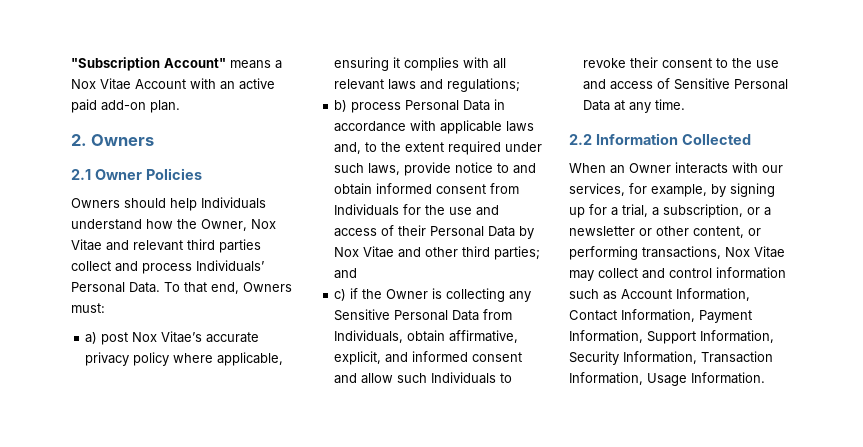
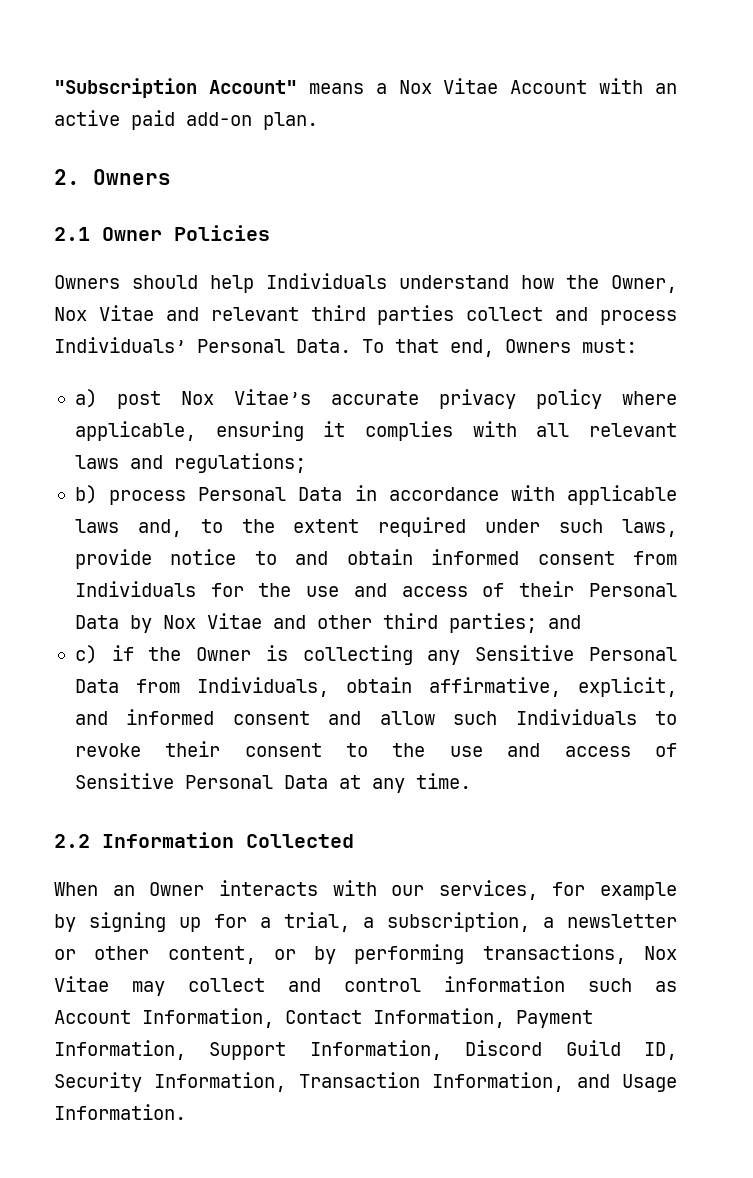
[651,184,707,197] example, -> [600,882,677,900] example
[747,207,760,215] or -> (530, 922) none
(761, 232) none -> [314,946,337,964] by
(774, 336) none -> [465,1040,677,1060] Discord Guild ID,
(643, 378) none -> [576,1074,610,1088] and

